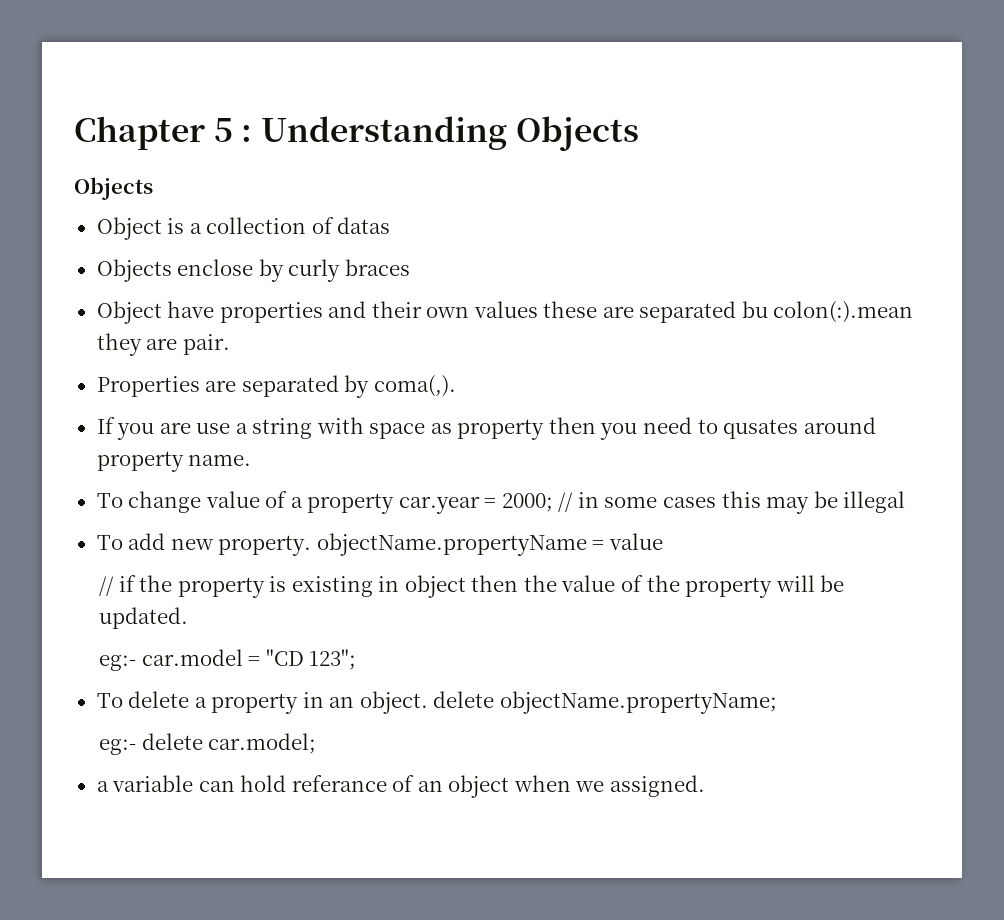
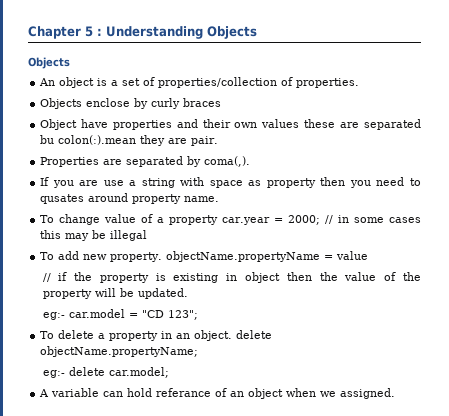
[96,217,391,240] Object is a collection of datas -> [39,77,360,88] An object is a set of properties/collection of properties.
[96,781,109,792] a -> [39,389,50,397] A

